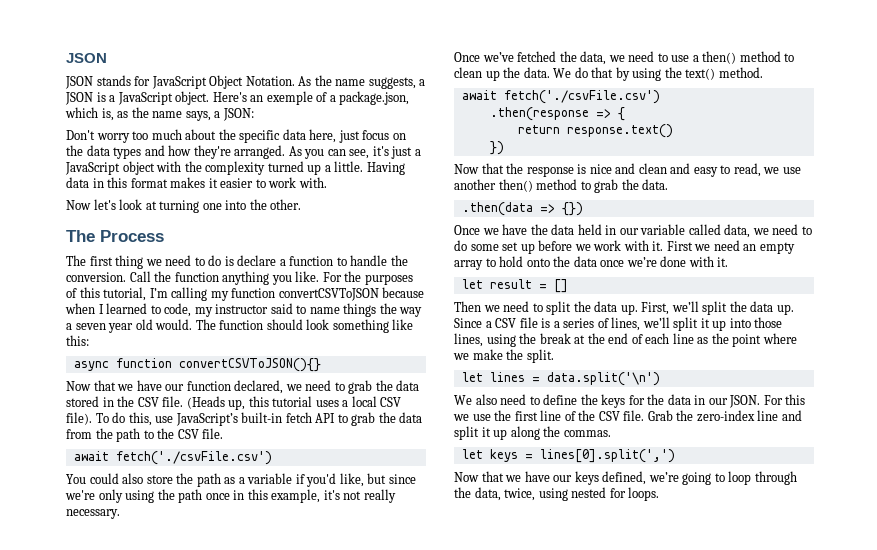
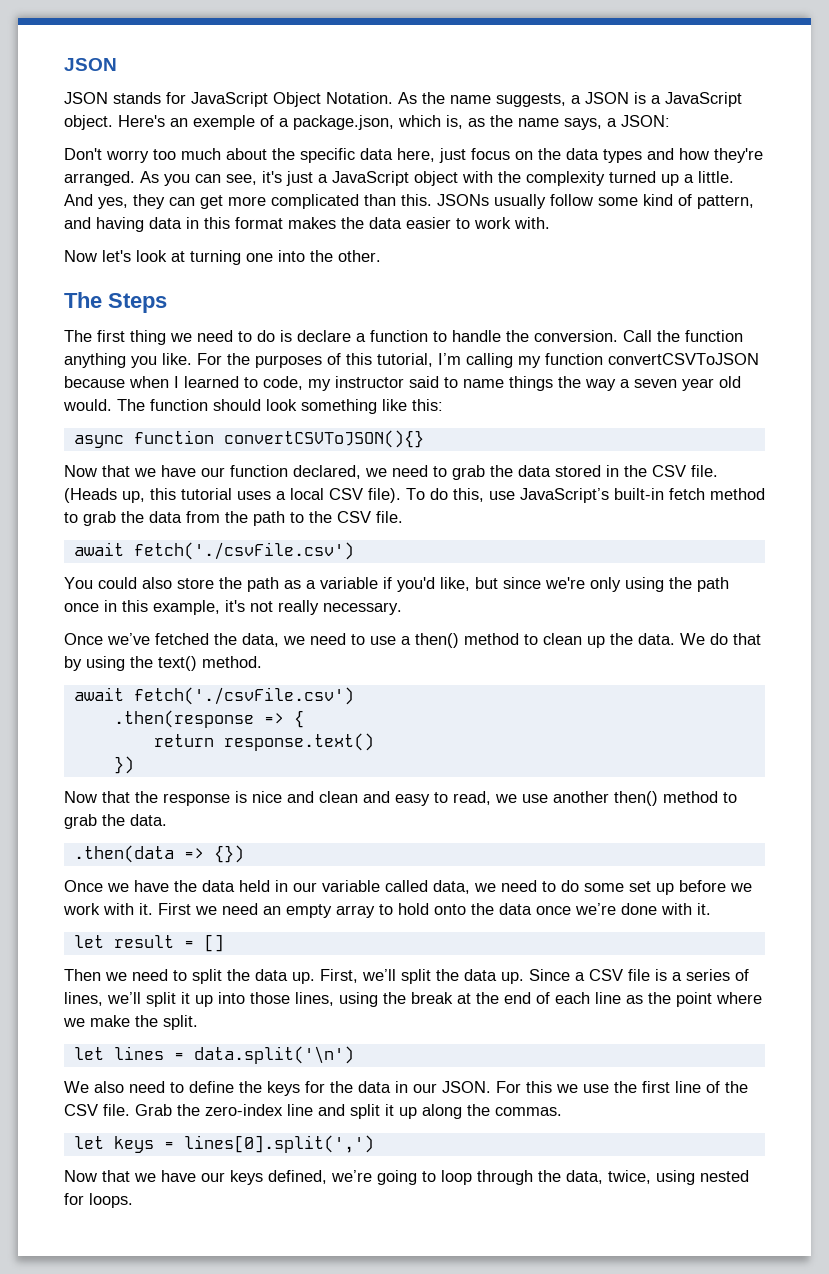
[366,162,405,175] Having -> [64,194,754,209] [64,217,144,232] And yes, they can get more complicated than this. JSONs usually follow some kind of pattern, and having
[208,178,218,188] it -> [341,217,402,229] the data
[100,230,164,242] Process -> [108,293,167,313] Steps
[315,413,336,423] API -> [710,488,765,500] method

